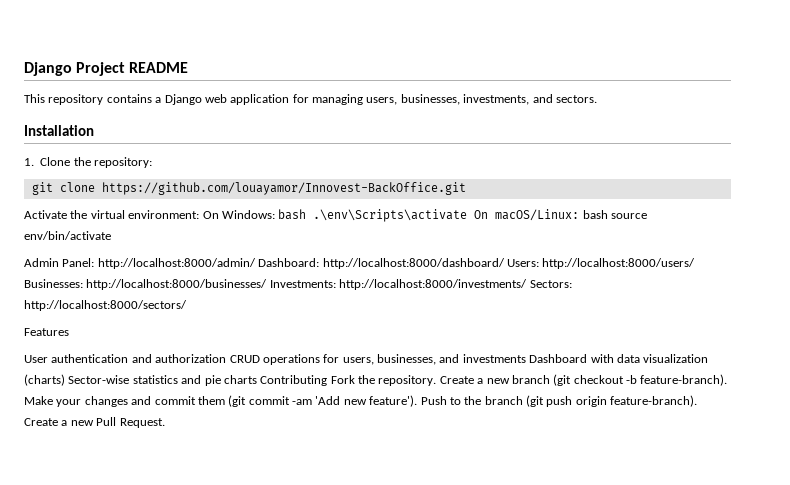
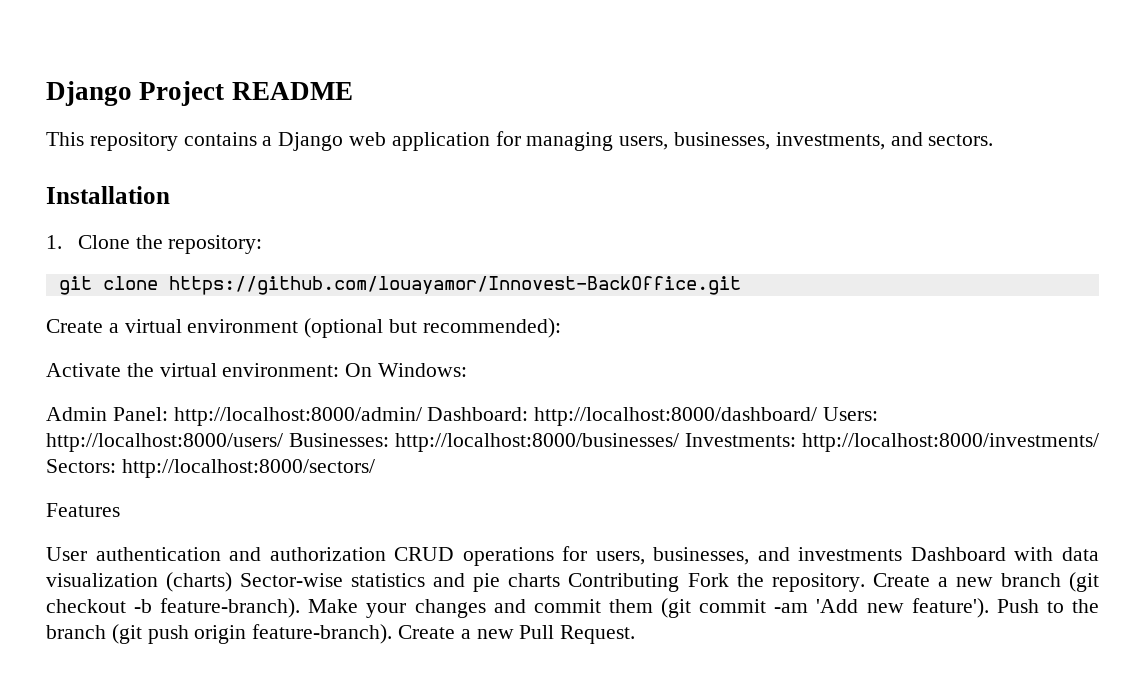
(466, 188) none -> [46,318,561,338] // Create a virtual environment (optional but recommended):
[278,209,647,222] [24,231,111,240] bash .\env\Scripts\activate On macOS/Linux: bash source env/bin/activate -> (468, 370) none

